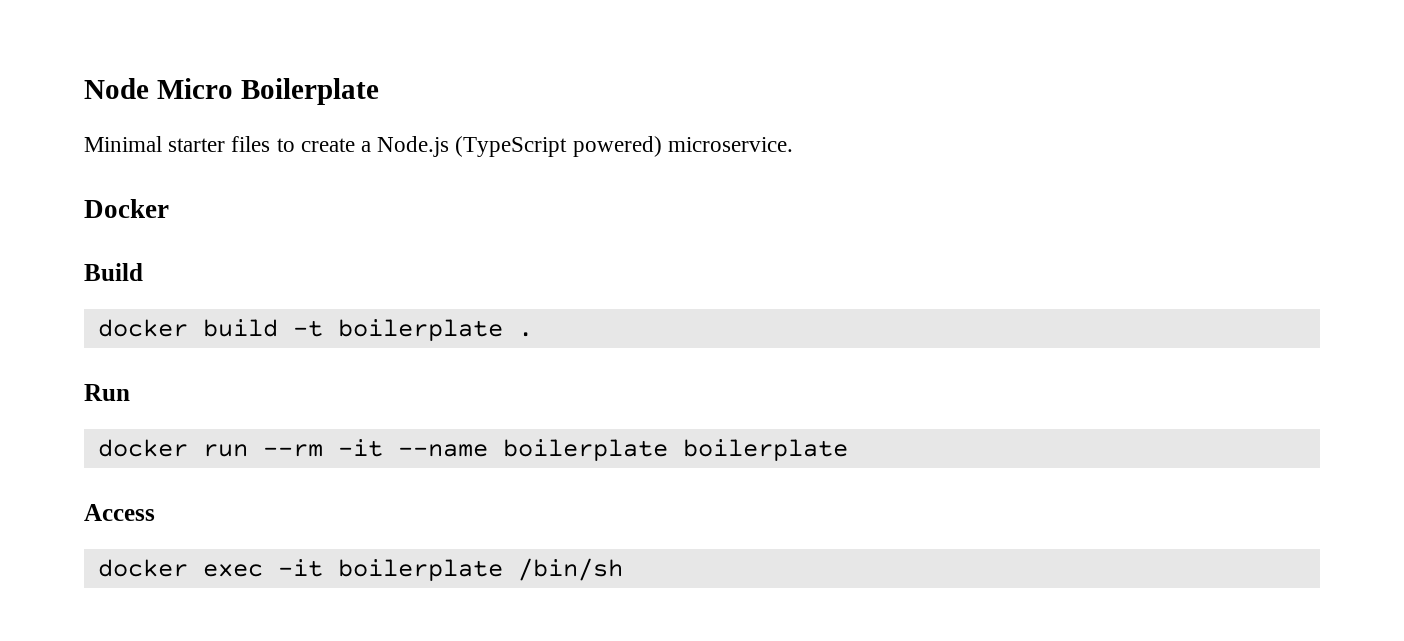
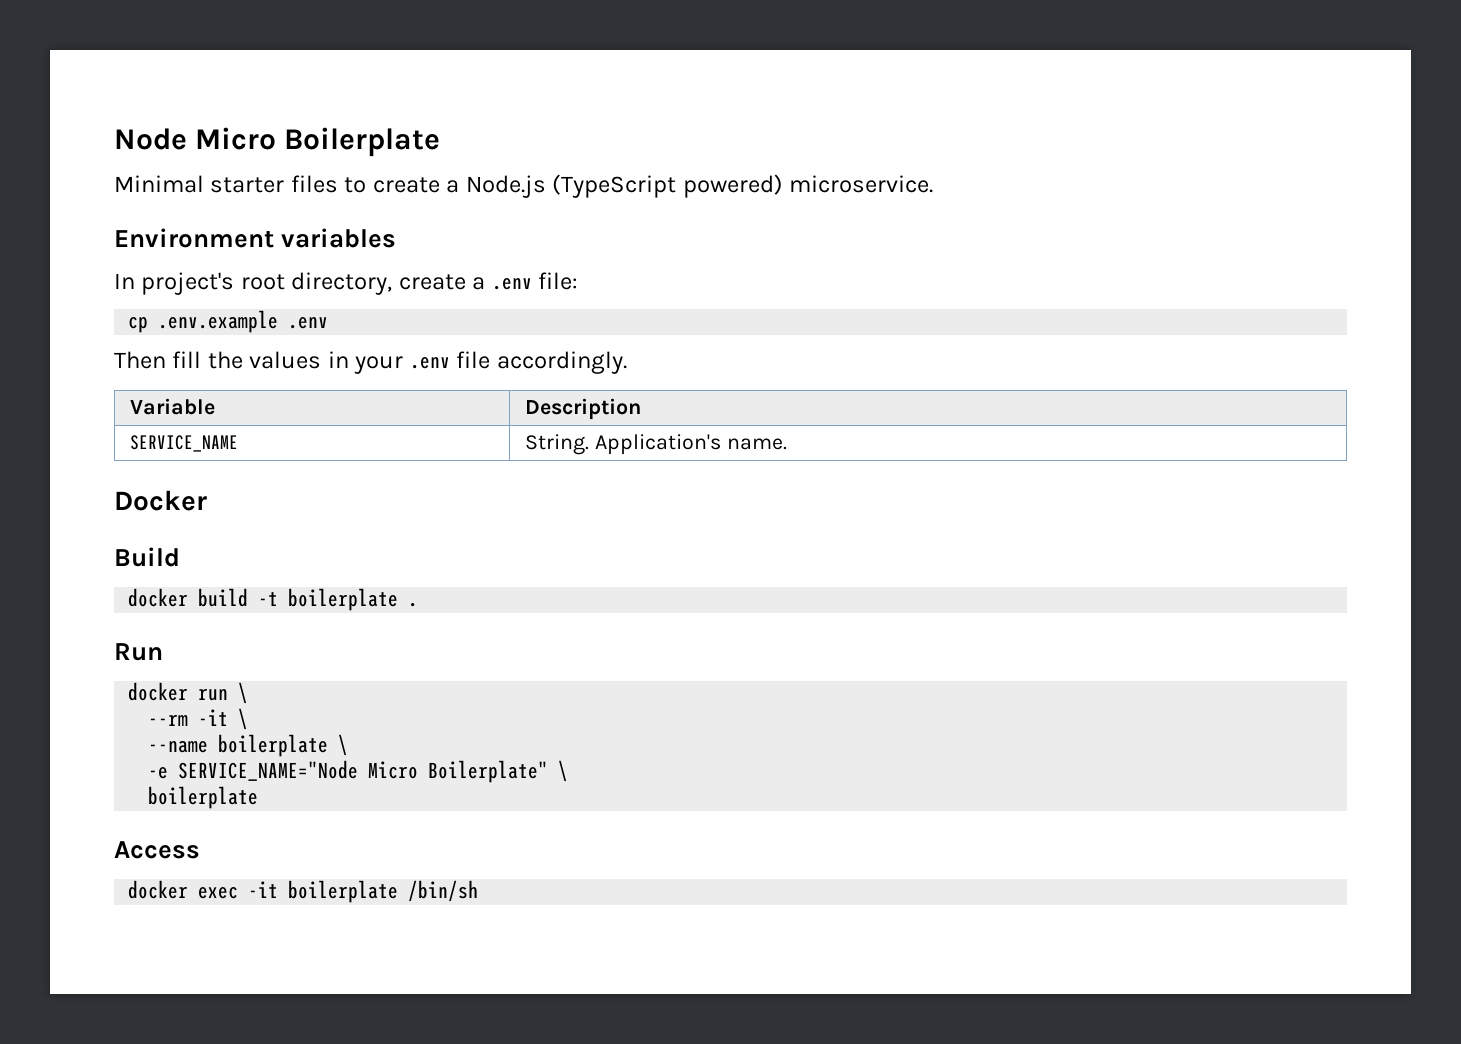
(793, 144) none -> [114,228,397,248] [114,272,579,295] [128,310,329,333] [114,351,627,374] [130,398,216,415] [525,398,642,420] [130,435,239,452] [525,434,787,455] // Environment variables // In project's root directory, create a .env file: // cp .env.example .env // Then fill the values in your .env file accordingly. // Variable | Description // SERVICE_NAME | String. Application's name.
(248, 450) none -> [238,682,249,704] \ //
(383, 448) none -> [238,708,249,730] \ //
(668, 450) none -> [338,734,349,756] [148,760,569,783] \ // -e SERVICE_NAME="Node Micro Boilerplate" \ //

